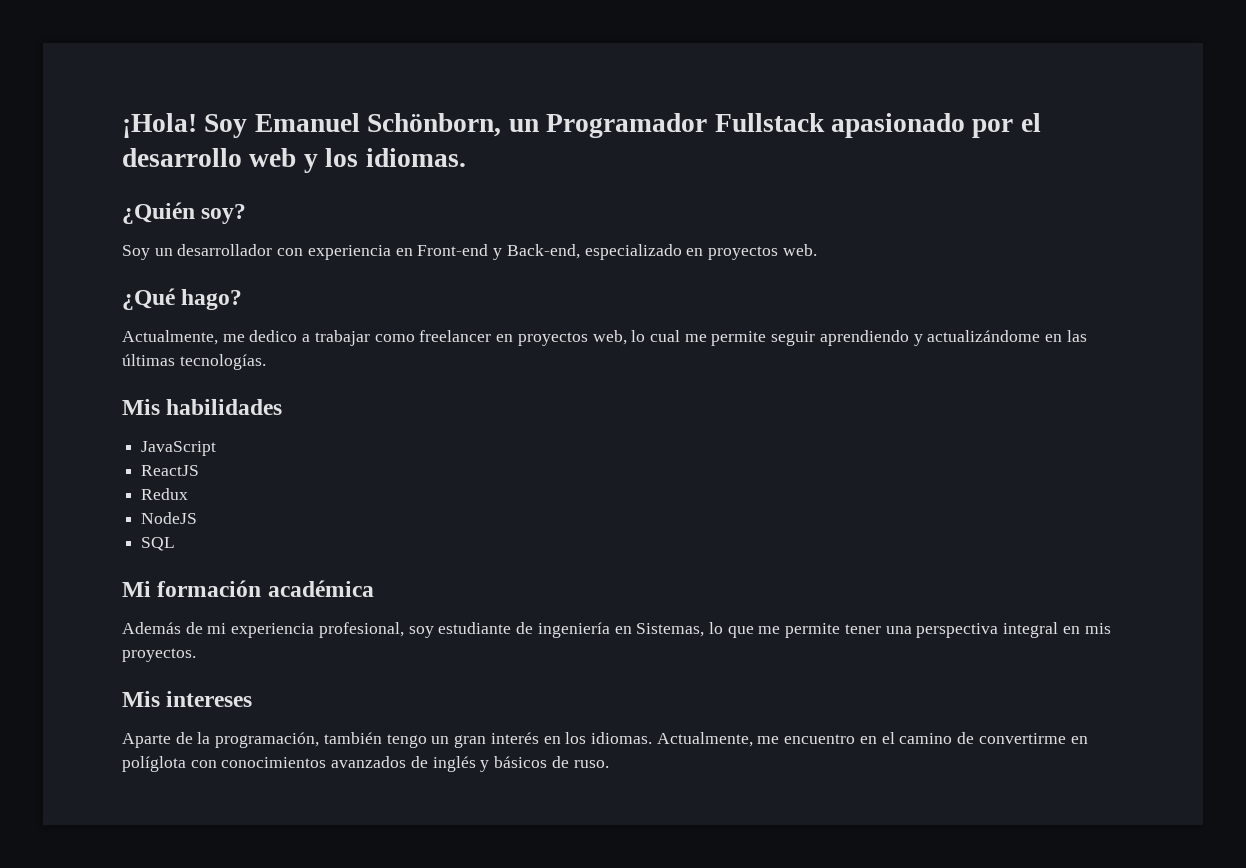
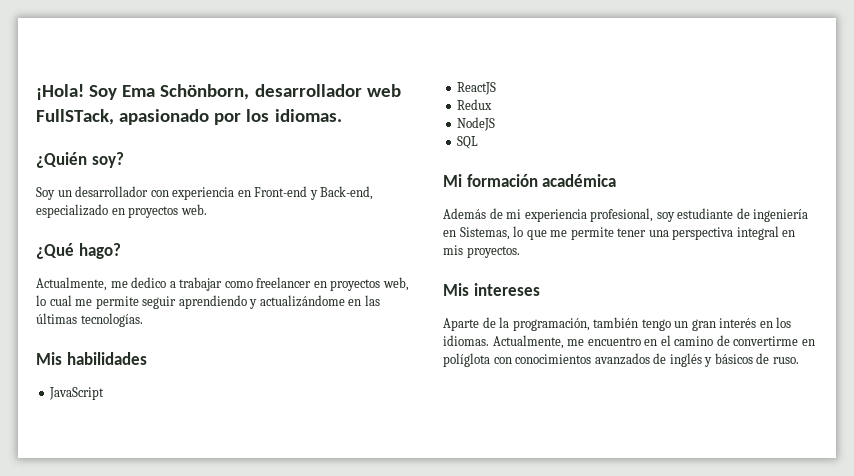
[254,113,1041,138] [122,148,318,173] Emanuel Schönborn, un Programador Fullstack apasionado por el desarrollo web y -> [122,84,401,100] [36,109,242,125] Ema Schönborn, desarrollador web FullSTack, apasionado por

